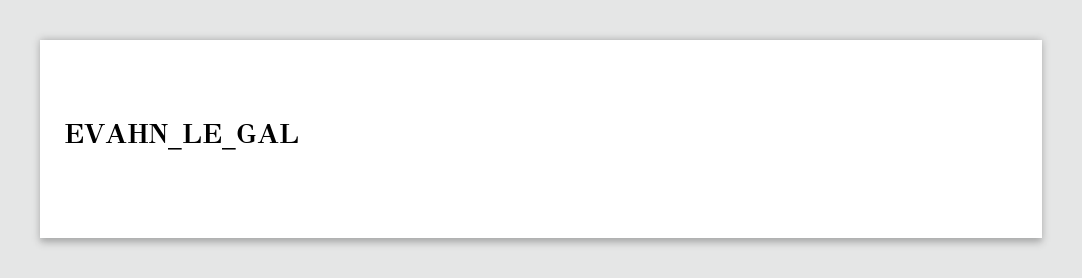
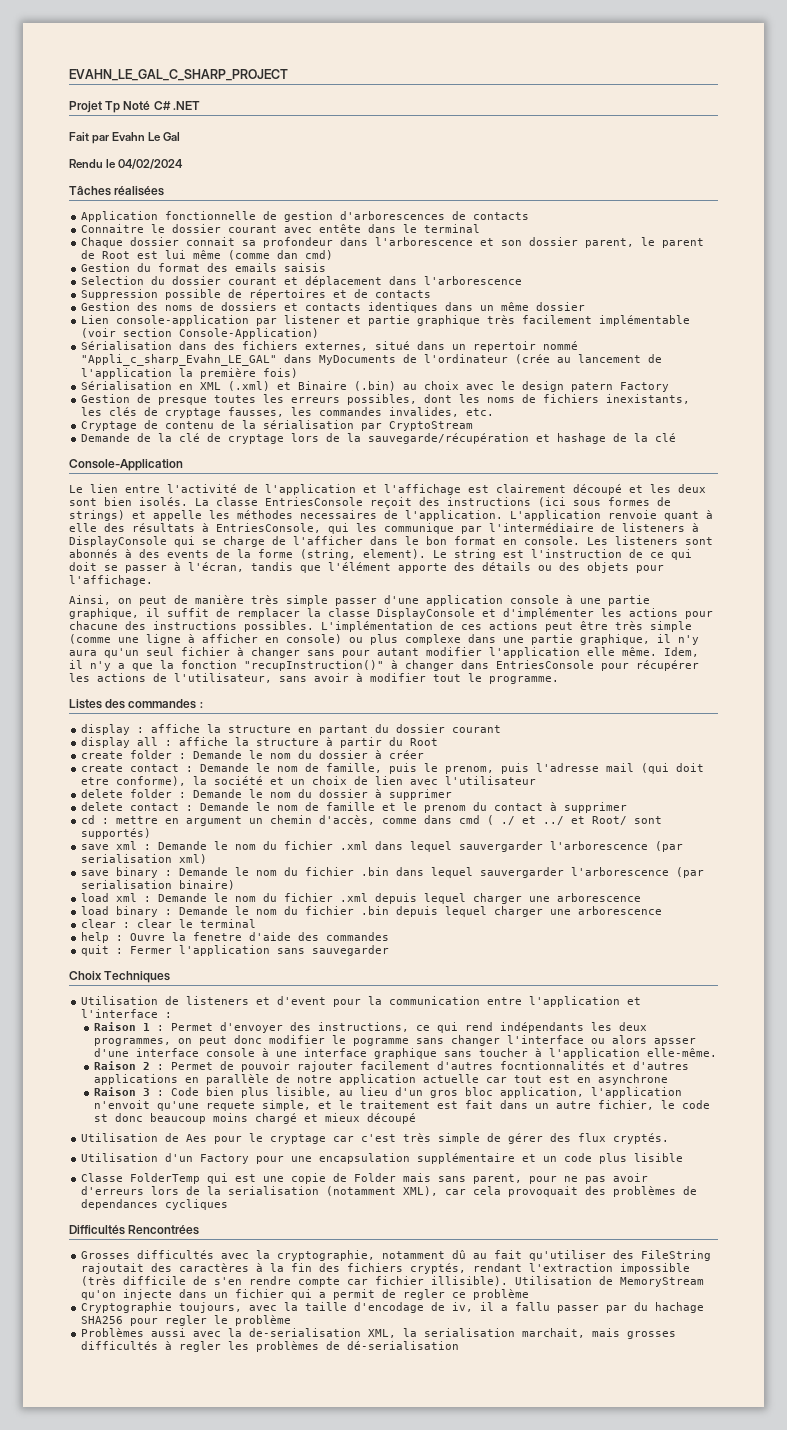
[64,123,299,150] EVAHN_LE_GAL -> [69,69,288,81] [69,101,200,113] [69,132,181,144] [69,159,184,170] [69,186,165,196] [81,211,530,222] [81,224,481,233] [81,237,705,248] [81,250,334,260] [81,263,327,272] [81,276,523,287] [81,289,432,300] [81,302,586,313] [81,315,691,326] [81,328,320,339] [81,341,579,352] [81,354,663,366] [81,368,299,379] [81,381,670,392] [81,394,691,405] [81,407,495,418] [81,420,474,431] [81,433,677,444] [69,459,183,471] [69,484,706,495] [69,497,671,508] [69,510,713,521] [69,523,699,534] [69,536,713,547] [69,549,692,560] [69,562,664,573] [69,575,153,586] [69,595,650,606] [69,608,713,619] [69,621,692,632] [69,634,699,645] [69,647,699,658] [69,660,699,671] [69,673,559,684] [69,699,203,709] [81,724,502,735] [81,737,439,748] [81,750,425,759] [81,763,705,774] [81,776,537,786] [81,789,453,800] [81,802,628,813] [81,815,663,826] [81,828,152,839] [81,841,684,852] [81,854,208,864] [81,867,705,878] [81,880,236,890] [81,893,642,904] [81,906,663,917] [81,919,257,928] [81,932,390,943] [81,945,390,956] [69,971,171,983] [81,996,642,1007] [81,1009,173,1018] [93,1022,647,1033] [93,1035,696,1046] [93,1048,717,1059] [93,1061,689,1072] [93,1074,668,1085] [93,1087,682,1098] [93,1100,710,1111] [93,1113,416,1124] [81,1133,670,1144] [81,1153,684,1164] [81,1173,649,1184] [81,1186,698,1197] [81,1199,229,1210] [69,1225,200,1235] [81,1250,712,1261] [81,1263,691,1274] [81,1276,705,1287] [81,1289,530,1300] [81,1302,705,1313] [81,1315,292,1326] [81,1328,677,1339] [81,1341,460,1352] EVAHN_LE_GAL_C_SHARP_PROJECT // Projet Tp Noté C# .NET // Fait par Evahn Le Gal // Rendu le 04/02/2024 // Tâches réalisées // Application fonctionnelle de gestion d'arborescences de contacts // Connaitre le dossier courant avec entête dans le terminal // Chaque dossier connait sa profondeur dans l'arborescence et son dossier parent, le parent de Root est lui même (comme dan cmd) // Gestion du format des emails saisis // Selection du dossier courant et déplacement dans l'arborescence // Suppression possible de répertoires et de contacts // Gestion des noms de dossiers et contacts identiques dans un même dossier // Lien console-application par listener et partie graphique très facilement implémentable (voir section Console-Application) // Sérialisation dans des fichiers externes, situé dans un repertoir nommé "Appli_c_sharp_Evahn_LE_GAL" dans MyDocuments de l'ordinateur (crée au lancement de l'application la première fois) // Sérialisation en XML (.xml) et Binaire (.bin) au choix avec le design patern Factory // Gestion de presque toutes les erreurs possibles, dont les noms de fichiers inexistants, les clés de cryptage fausses, les commandes invalides, etc. // Cryptage de contenu de la sérialisation par CryptoStream // Demande de la clé de cryptage lors de la sauvegarde/récupération et hashage de la clé // Console-Application // Le lien entre l'activité de l'application et l'affichage est clairement découpé et les deux sont bien isolés. La classe EntriesConsole reçoit des instructions (ici sous formes de strings) et appelle les méthodes necessaires de l'application. L'application renvoie quant à elle des résultats à EntriesConsole, qui les communique par l'intermédiaire de listeners à DisplayConsole qui se charge de l'afficher dans le bon format en console. Les listeners sont abonnés à des events de la forme (string, element). Le string est l'instruction de ce qui doit se passer à l'écran, tandis que l'élément apporte des détails ou des objets pour l'affichage. // Ainsi, on peut de manière très simple passer d'une application console à une partie graphique, il suffit de remplacer la classe DisplayConsole et d'implémenter les actions pour chacune des instructions possibles. L'implémentation de ces actions peut être très simple (comme une ligne à afficher en console) ou plus complexe dans une partie graphique, il n'y aura qu'un seul fichier à changer sans pour autant modifier l'application elle même. Idem, il n'y a que la fonction "recupInstruction()" à changer dans EntriesConsole pour récupérer les actions de l'utilisateur, sans avoir à modifier tout le programme. // Listes des commandes : // display : affiche la structure en partant du dossier courant // display all : affiche la structure à partir du Root // create folder : Demande le nom du dossier à créer // create contact : Demande le nom de famille, puis le prenom, puis l'adresse mail (qui doit etre conforme), la société et un choix de lien avec l'utilisateur // delete folder : Demande le nom du dossier à supprimer // delete contact : Demande le nom de famille et le prenom du contact à supprimer // cd : mettre en argument un chemin d'accès, comme dans cmd ( ./ et ../ et Root/ sont supportés) // save xml : Demande le nom du fichier .xml dans lequel sauvergarder l'arborescence (par serialisation xml) // save binary : Demande le nom du fichier .bin dans lequel sauvergarder l'arborescence (par serialisation binaire) // load xml : Demande le nom du fichier .xml depuis lequel charger une arborescence // load binary : Demande le nom du fichier .bin depuis lequel charger une arborescence // clear : clear le terminal // help : Ouvre la fenetre d'aide des commandes // quit : Fermer l'application sans sauvegarder // Choix Techniques // Utilisation de listeners et d'event pour la communication entre l'application et l'interface : // Raison 1 : Permet d'envoyer des instructions, ce qui rend indépendants les deux programmes, on peut donc modifier le pogramme sans changer l'interface ou alors apsser d'une interface console à une interface graphique sans toucher à l'application elle-même. // Raison 2 : Permet de pouvoir rajouter facilement d'autres focntionnalités et d'autres applications en parallèle de notre application actuelle car tout est en asynchrone // Raison 3 : Code bien plus lisible, au lieu d'un gros bloc application, l'application n'envoit qu'une requete simple, et le traitement est fait dans un autre fichier, le code st donc beaucoup moins chargé et mieux découpé // Utilisation de Aes pour le cryptage car c'est très simple de gérer des flux cryptés. // Utilisation d'un Factory pour une encapsulation supplémentaire et un code plus lisible // Classe FolderTemp qui est une copie de Folder mais sans parent, pour ne pas avoir d'erreurs lors de la serialisation (notamment XML), car cela provoquait des problèmes de dependances cycliques // Difficultés Rencontrées // Grosses difficultés avec la cryptographie, notamment dû au fait qu'utiliser des FileString rajoutait des caractères à la fin des fichiers cryptés, rendant l'extraction impossible (très difficile de s'en rendre compte car fichier illisible). Utilisation de MemoryStream qu'on injecte dans un fichier qui a permit de regler ce problème // Cryptographie toujours, avec la taille d'encodage de iv, il a fallu passer par du hachage SHA256 pour regler le problème // Problèmes aussi avec la de-serialisation XML, la serialisation marchait, mais grosses difficultés à regler les problèmes de dé-serialisation

